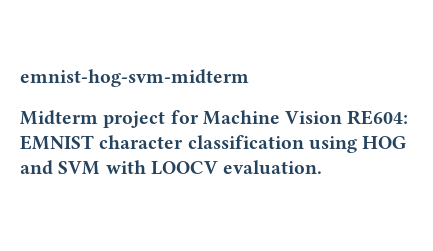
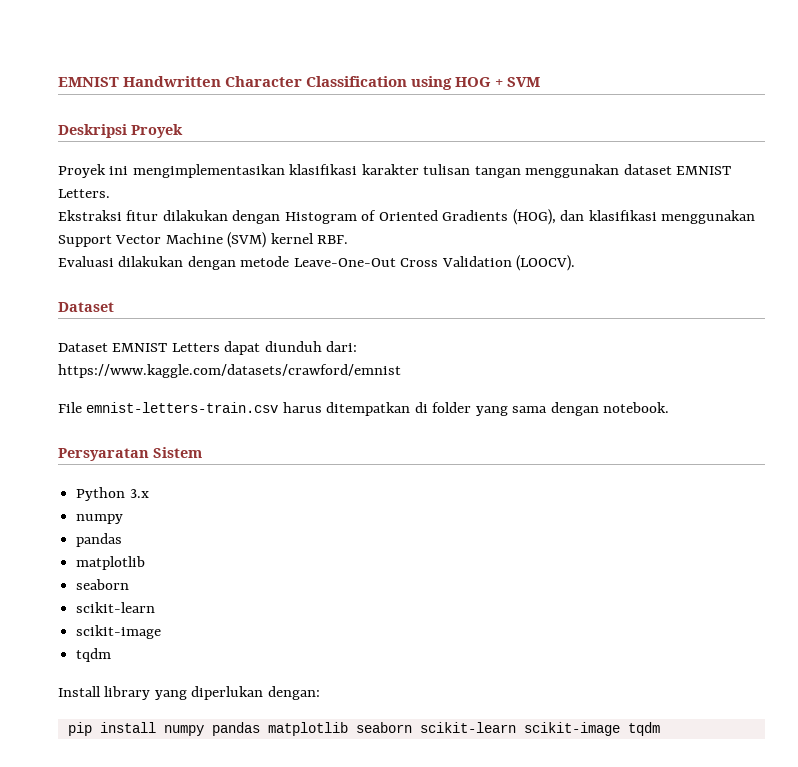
[20,69,249,87] [20,110,409,128] [20,135,304,150] emnist-hog-svm-midterm // Midterm project for Machine Vision RE604: EMNIST character classification -> [58,76,408,87] EMNIST Handwritten Character Classification
[20,160,53,175] and -> [495,79,504,87] +
[105,160,323,175] with LOOCV evaluation. -> [58,124,183,138] [58,164,732,178] [58,189,110,198] [58,209,756,225] [58,232,349,248] [58,255,576,271] [58,302,114,312] [58,341,358,355] [58,364,401,378] [58,402,670,416] [58,447,202,461] [76,487,149,501] [76,514,124,524] [76,533,123,547] [76,556,146,570] [76,579,130,590] [76,602,156,613] [76,625,162,639] [76,648,112,662] [58,686,320,700] [67,722,660,736] // Deskripsi Proyek // Proyek ini mengimplementasikan klasifikasi karakter tulisan tangan menggunakan dataset EMNIST Letters. // Ekstraksi fitur dilakukan dengan Histogram of Oriented Gradients (HOG), dan klasifikasi menggunakan Support Vector Machine (SVM) kernel RBF. // Evaluasi dilakukan dengan metode Leave-One-Out Cross Validation (LOOCV). // Dataset // Dataset EMNIST Letters dapat diunduh dari: // https://www.kaggle.com/datasets/crawford/emnist // File emnist-letters-train.csv harus ditempatkan di folder yang sama dengan notebook. // Persyaratan Sistem // Python 3.x // numpy // pandas // matplotlib // seaborn // scikit-learn // scikit-image // tqdm // Install library yang diperlukan dengan: // pip install numpy pandas matplotlib seaborn scikit-learn scikit-image tqdm

